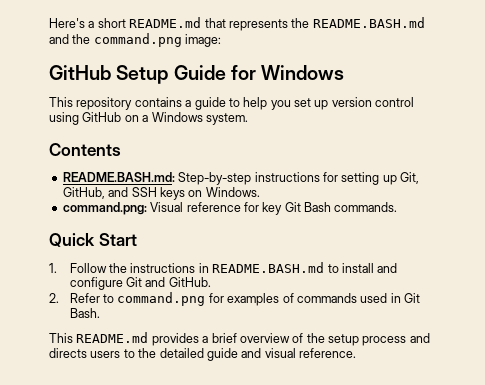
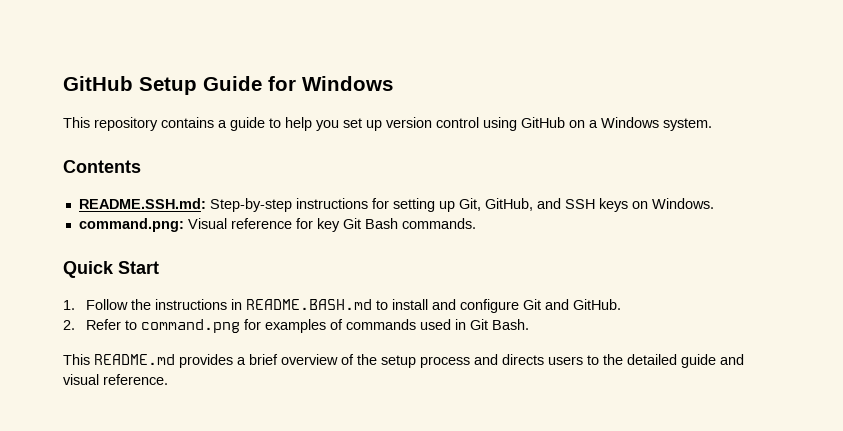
[49,17,425,31] [49,33,222,47] Here's a short README.md that represents the README.BASH.md and the command.png image: // -> (63, 83) none
[62,172,175,182] README.BASH.md: -> [78,198,206,209] README.SSH.md:

